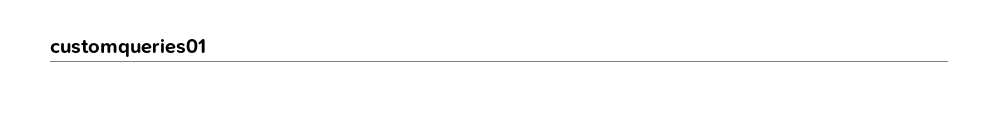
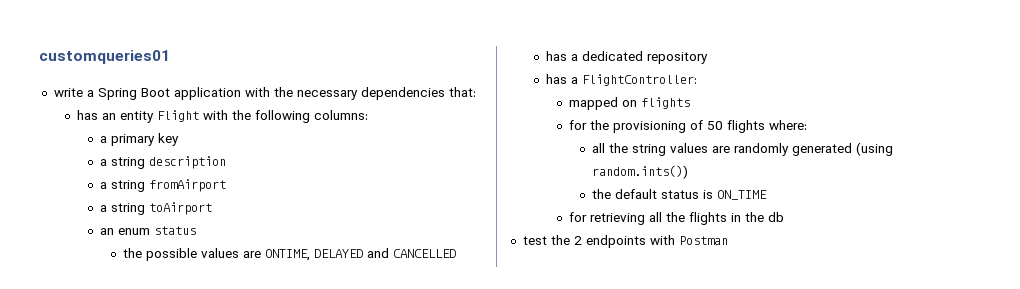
(206, 47) none -> [53,87,476,100] [77,110,369,123] [100,133,180,146] [100,156,227,169] [100,179,227,192] [100,202,213,215] [100,226,197,235] [123,248,457,261] [546,51,709,64] [546,74,698,86] [569,97,691,110] [569,120,808,133] [592,142,894,156] [592,165,689,179] [592,189,768,200] [569,212,785,225] [522,235,728,248] // write a Spring Boot application with the necessary dependencies that: // has an entity Flight with the following columns: // a primary key // a string description // a string fromAirport // a string toAirport // an enum status // the possible values are ONTIME, DELAYED and CANCELLED // has a dedicated repository // has a FlightController: // mapped on flights // for the provisioning of 50 flights where: // all the string values are randomly generated (using random.ints()) // the default status is ON_TIME // for retrieving all the flights in the db // test the 2 endpoints with Postman

